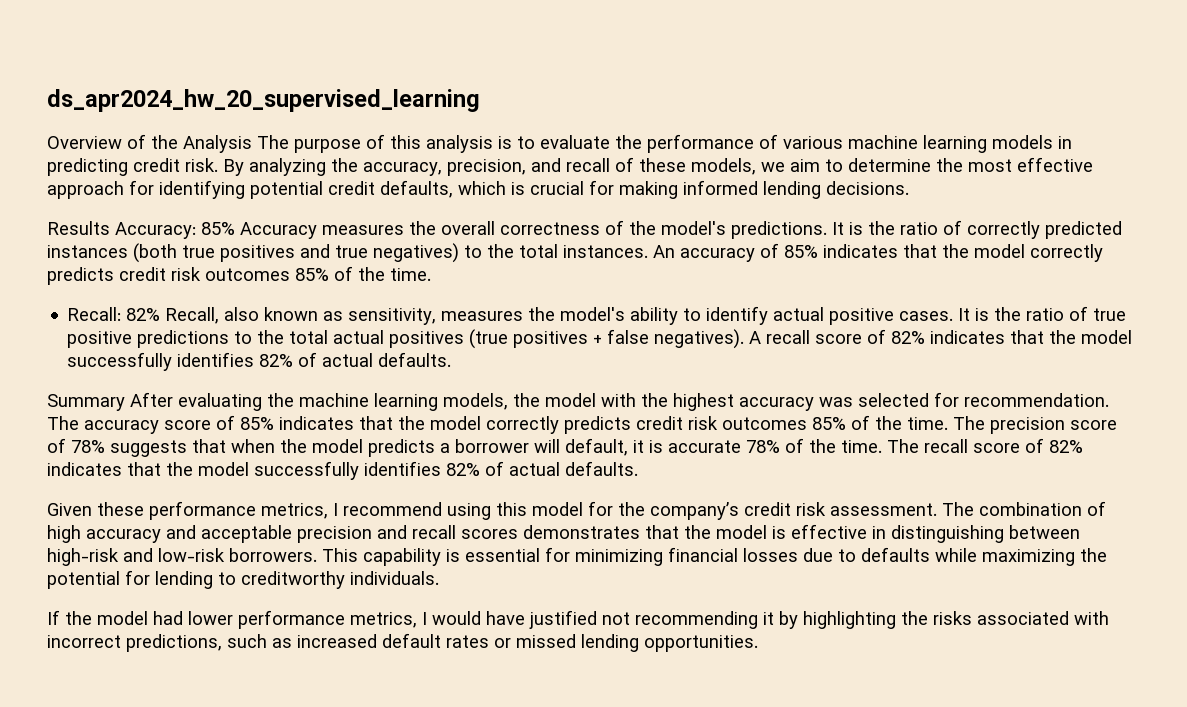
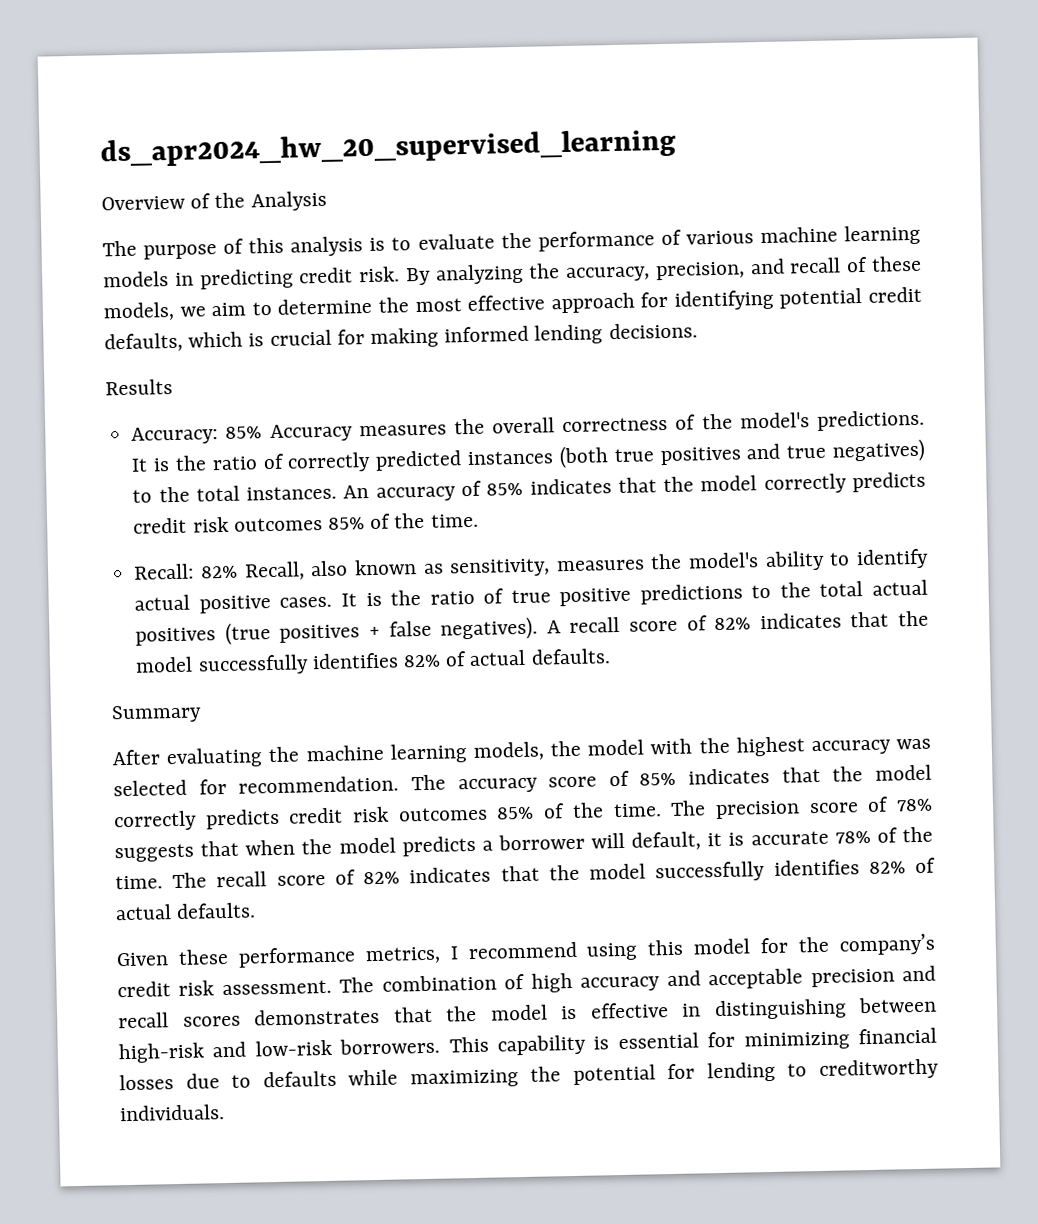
(252, 144) none -> (327, 201) //
(110, 228) none -> (173, 387) //
(125, 402) none -> (202, 714) //
[47,610,1109,629] [47,633,758,652] // If the model had lower performance metrics, I would have justified not recommending it by highlighting the risks associated with incorrect predictions, such as increased default rates or missed lending opportunities. -> (225, 1113) none

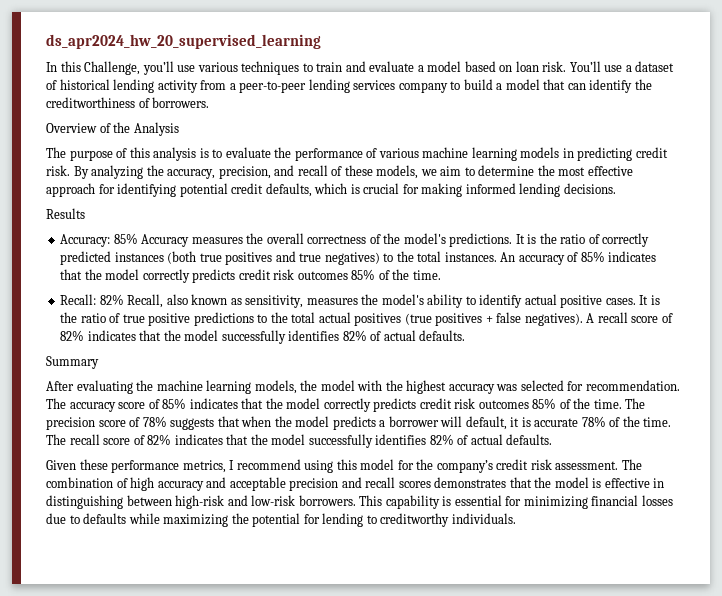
(676, 148) none -> [46,61,675,75] [46,79,652,93] [46,97,210,108] // In this Challenge, you’ll use various techniques to train and evaluate a model based on loan risk. You’ll use a dataset of historical lending activity from a peer-to-peer lending services company to build a model that can identify the creditworthiness of borrowers.

